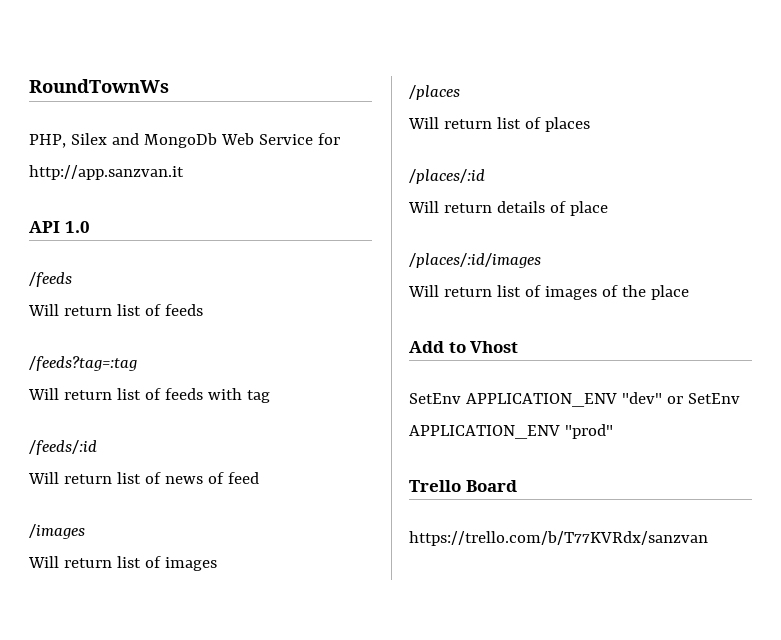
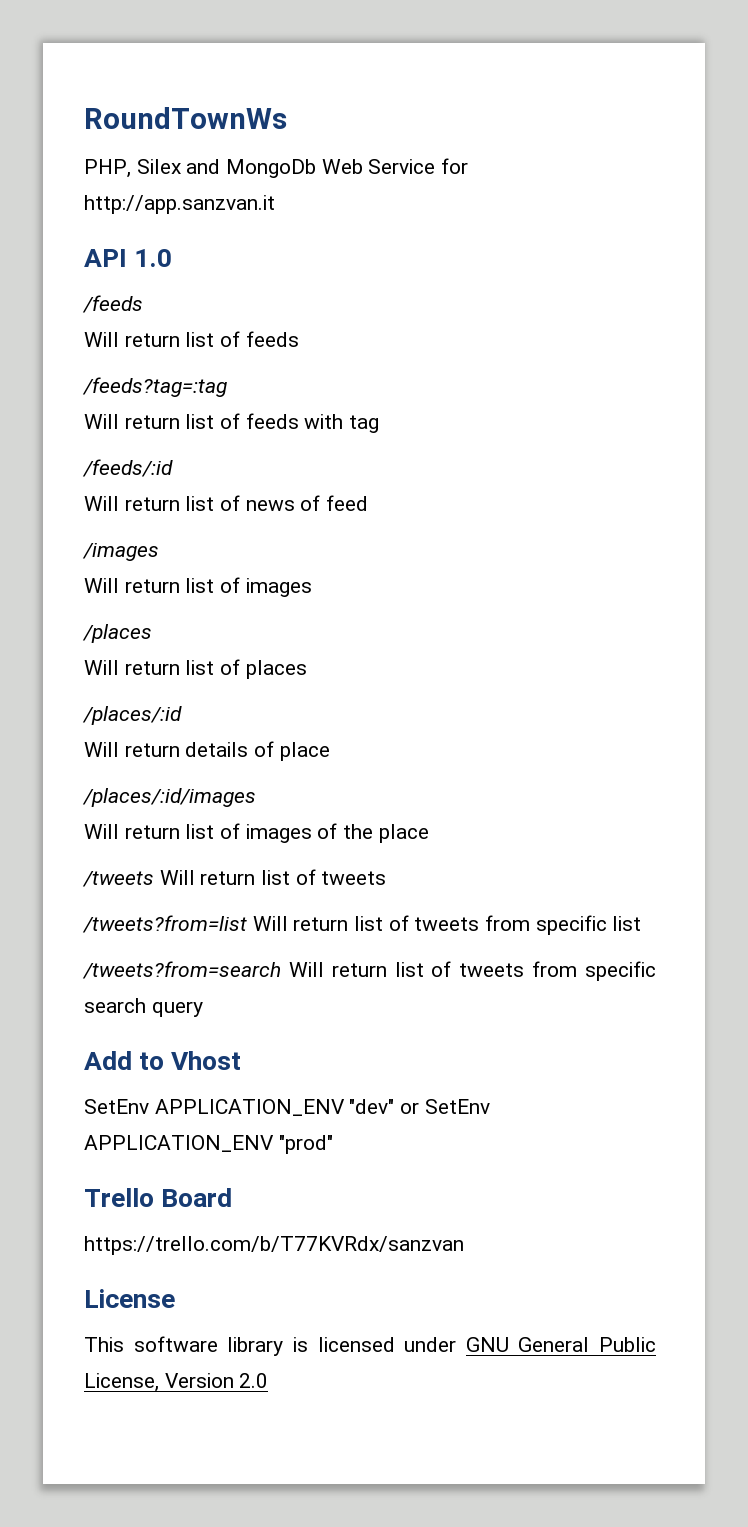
(689, 292) none -> [82,869,387,887] [82,915,642,935] [82,961,656,981] [84,998,203,1017] // /tweets Will return list of tweets // /tweets?from=list Will return list of tweets from specific list // /tweets?from=search Will return list of tweets from specific search query
(708, 538) none -> [84,1289,175,1308] [84,1336,656,1356] [84,1373,269,1392] // License // This software library is licensed under GNU General Public License, Version 2.0

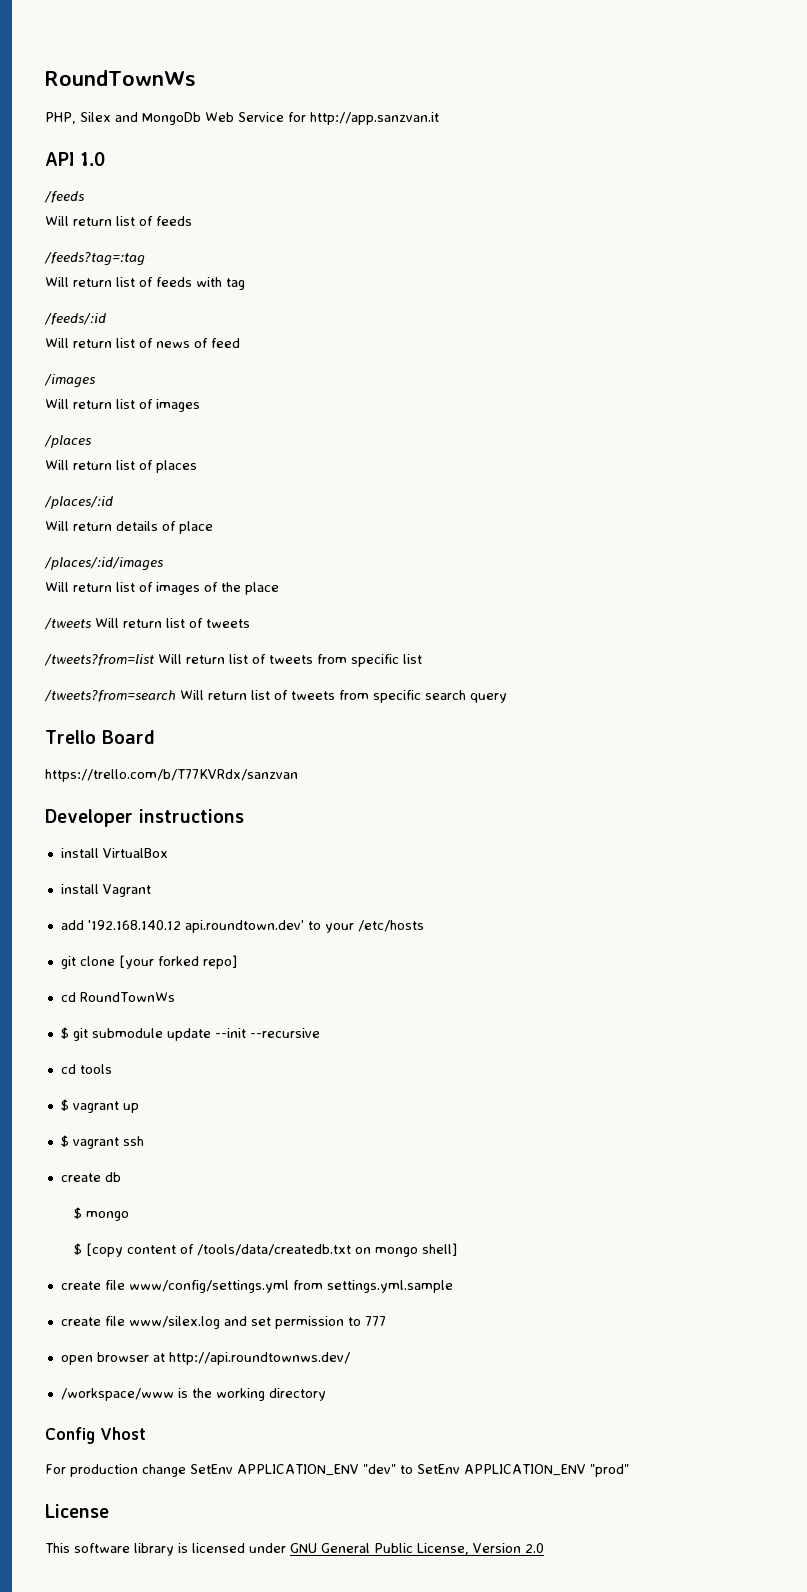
[84,1051,242,1070] [84,1099,490,1116] [84,1135,333,1154] [84,1188,233,1207] [84,1236,464,1255] Add to Vhost // SetEnv APPLICATION_ENV "dev" or SetEnv APPLICATION_ENV "prod" // Trello Board // https://trello.com/b/T77KVRdx/sanzvan -> [45,730,155,744] [45,769,298,782] [45,809,244,827] [60,848,168,858] [60,884,151,897] [60,920,424,933] [60,955,237,969] [60,992,175,1002] [60,1027,320,1041] [60,1064,112,1074] [60,1099,139,1113] [60,1135,144,1149] [60,1172,121,1182] [73,1207,129,1221] [73,1243,457,1257] [60,1280,453,1293] [60,1316,386,1329] [60,1352,350,1365] [60,1388,326,1401] [45,1427,146,1444] [45,1464,629,1477] Trello Board // https://trello.com/b/T77KVRdx/sanzvan // Developer instructions // install VirtualBox // install Vagrant // add '192.168.140.12 api.roundtown.dev' to your /etc/hosts // git clone [your forked repo] // cd RoundTownWs // $ git submodule update --init --recursive // cd tools // $ vagrant up // $ vagrant ssh // create db // $ mongo // $ [copy content of /tools/data/createdb.txt on mongo shell] // create file www/config/settings.yml from settings.yml.sample // create file www/silex.log and set permission to 777 // open browser at http://api.roundtownws.dev/ // /workspace/www is the working directory // Config Vhost // For production change SetEnv APPLICATION_ENV "dev" to SetEnv APPLICATION_ENV "prod"

